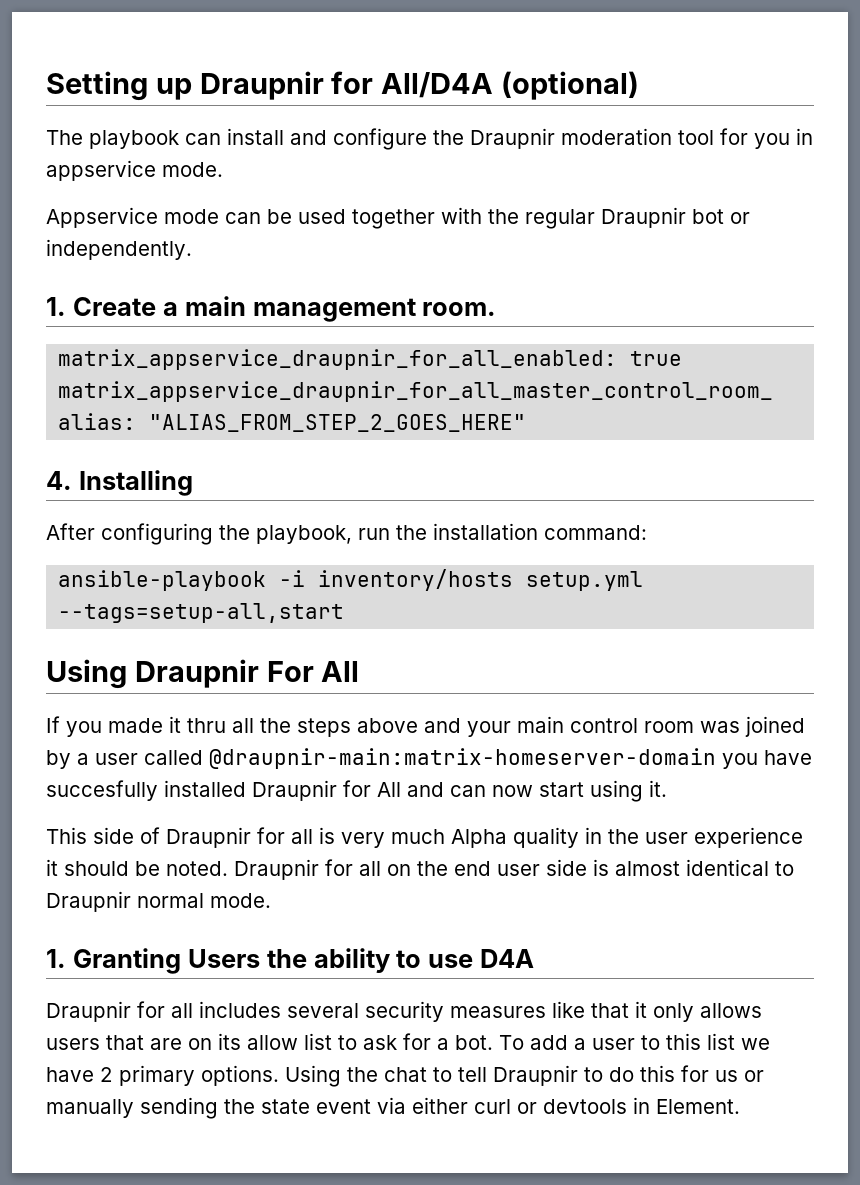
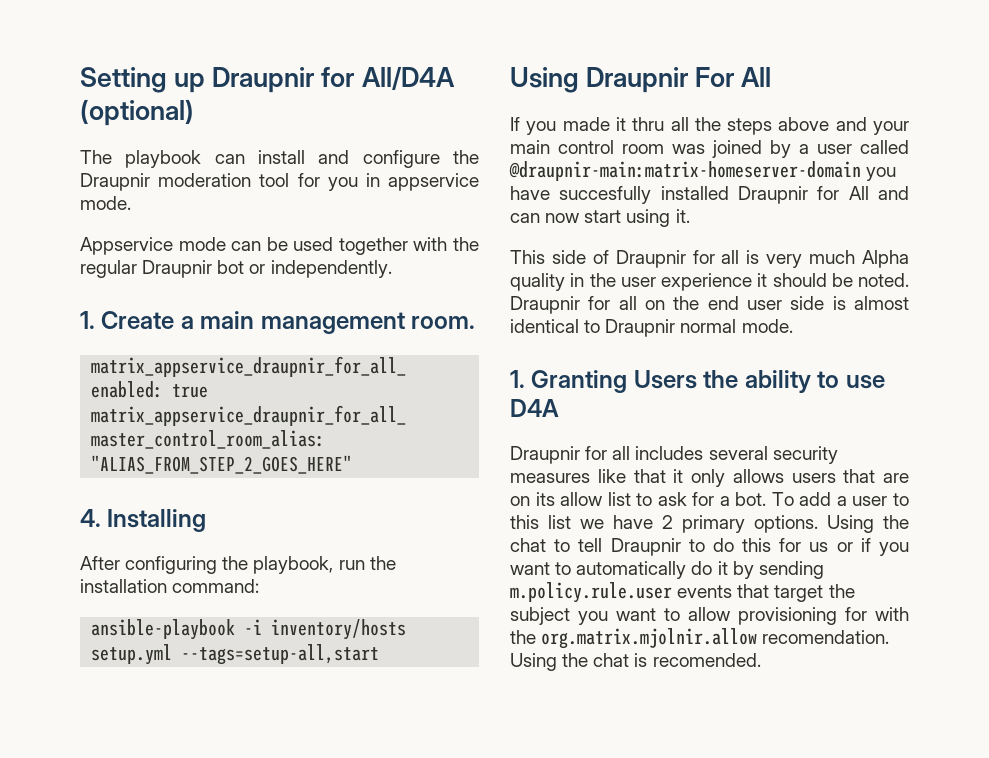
[46,1097,740,1119] manually sending the state event via either curl or devtools in Element. -> [860,538,909,556] [510,561,824,579] [510,582,855,603] [510,607,909,625] [510,628,890,649] [510,653,761,671] if you want to automatically do it by sending m.policy.rule.user events that target the subject you want to allow provisioning for with the org.matrix.mjolnir.allow recomendation. Using the chat is recomended.

